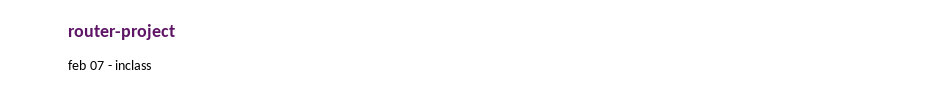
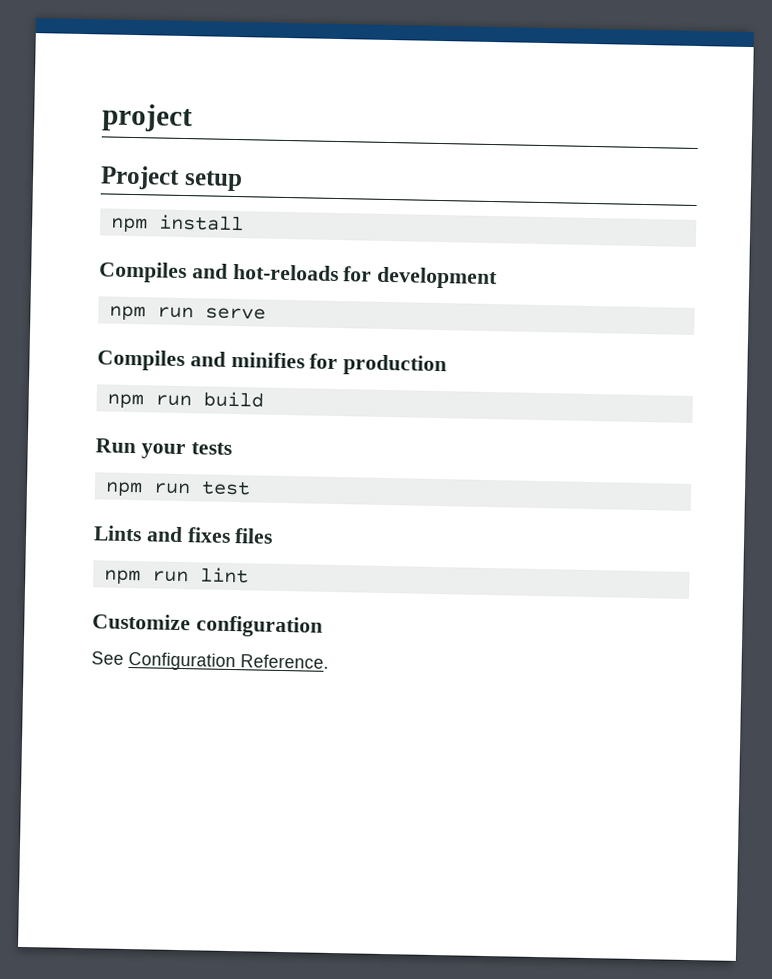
[68,24,175,40] [68,60,152,70] router-project // feb 07 - inclass -> [101,103,193,133] [100,165,243,192] [109,214,244,233] [99,261,499,290] [108,305,266,321] [97,349,448,377] [106,391,264,409] [95,438,232,460] [104,480,251,497] [93,525,274,544] [103,567,249,585] [92,613,323,638] [91,651,329,672] project // Project setup // npm install // Compiles and hot-reloads for development // npm run serve // Compiles and minifies for production // npm run build // Run your tests // npm run test // Lints and fixes files // npm run lint // Customize configuration // See Configuration Reference.

